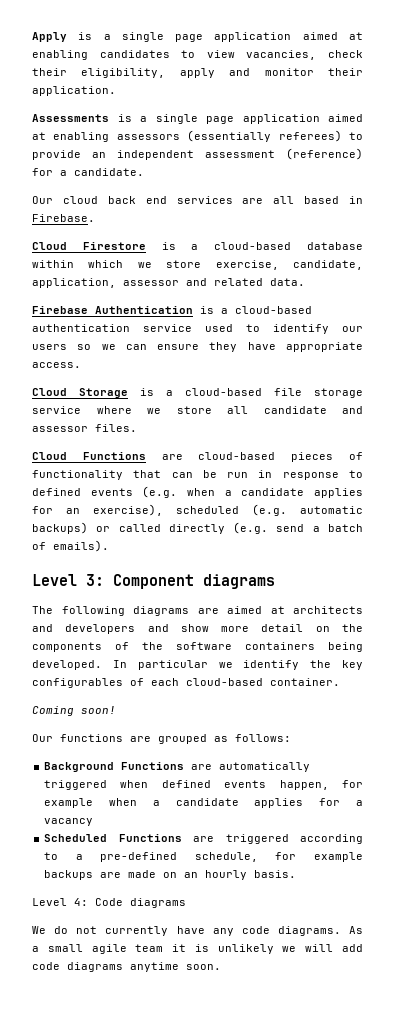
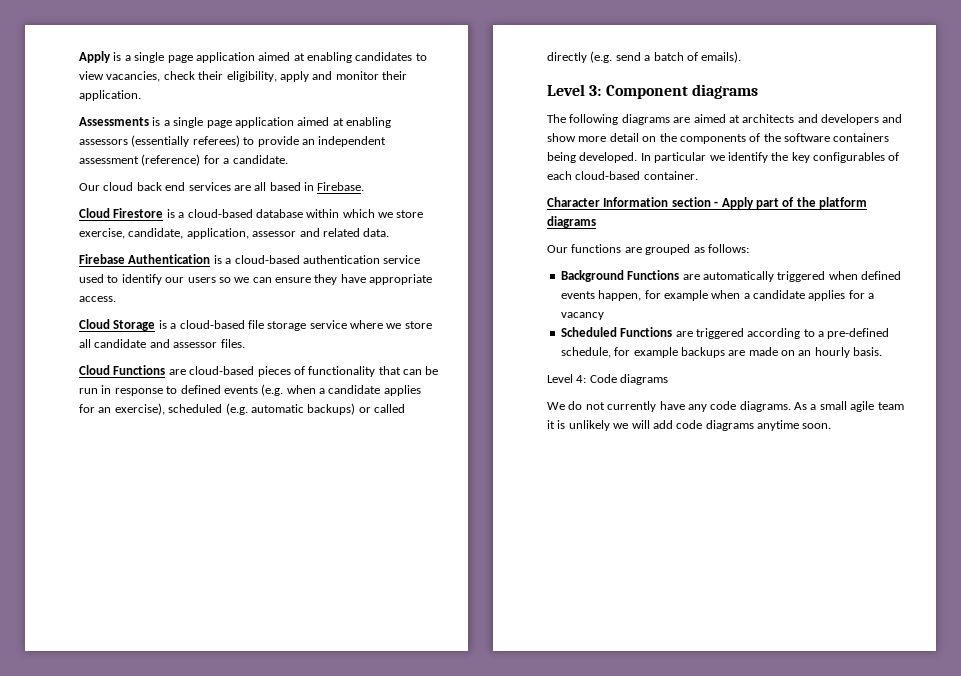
[32,706,116,716] Coming soon! -> [547,197,867,209] [547,216,596,228] Character Information section - Apply part of the platform diagrams

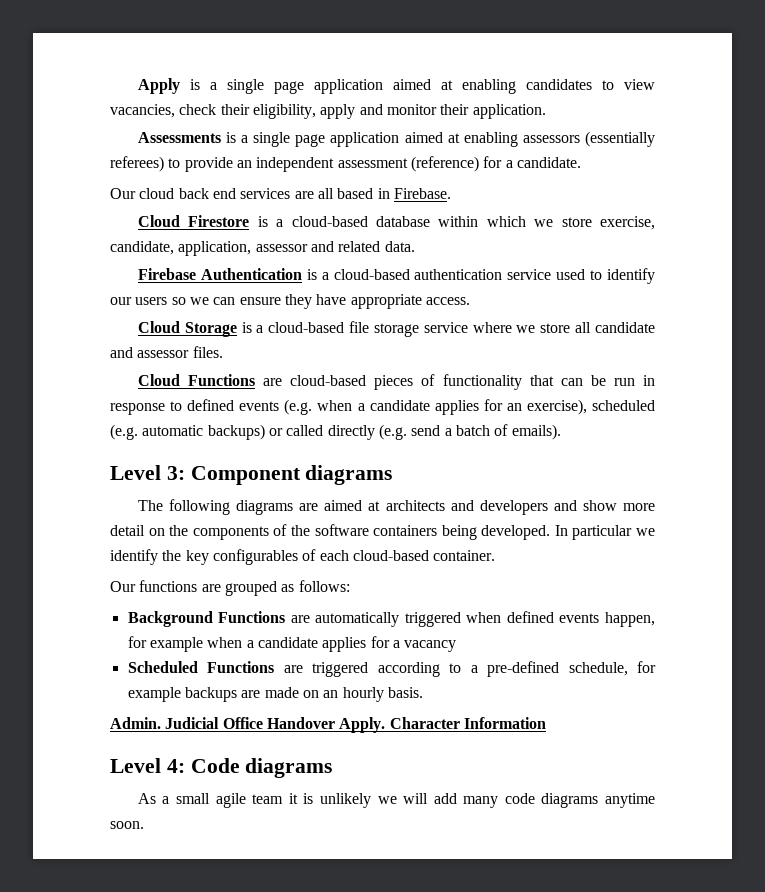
[547,197,867,209] [547,216,596,228] // Character Information section - Apply part of the platform diagrams -> (496, 555) none
[547,374,669,385] [547,401,791,412] Level 4: Code diagrams // We do not currently have any code diagrams. -> [110,717,546,733] [110,758,333,778] Admin. Judicial Office Handover Apply. Character Information // Level 4: Code diagrams //
(673, 424) none -> [463,796,499,808] many

